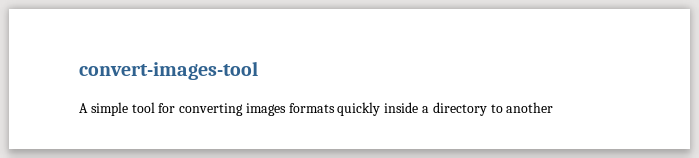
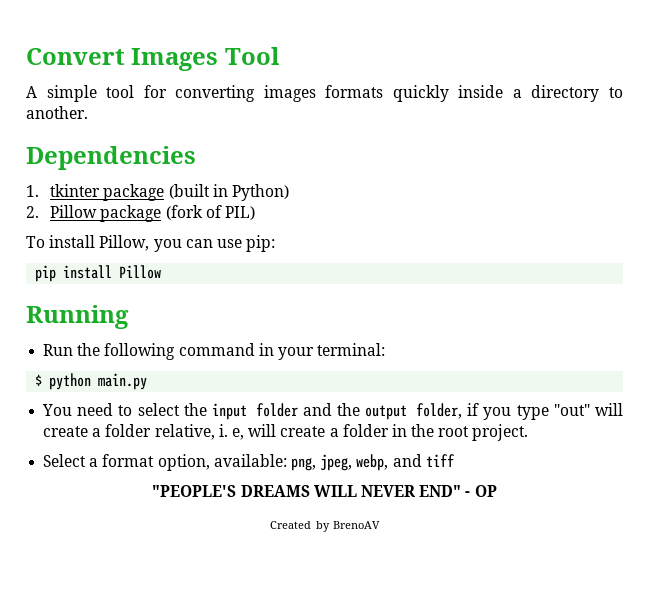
[79,61,258,80] convert-images-tool -> [26,47,280,71] Convert Images Tool
[506,102,554,113] another -> [26,106,88,119] [26,146,196,170] [26,184,289,201] [26,205,255,222] [26,235,276,252] [35,265,162,282] [26,305,129,329] [43,343,386,360] [35,373,148,390] [42,403,623,420] [43,424,529,441] [43,454,455,471] [152,485,497,497] [270,521,380,532] another. // Dependencies // 1. tkinter package (built in Python) // 2. Pillow package (fork of PIL) // To install Pillow, you can use pip: // pip install Pillow // Running // Run the following command in your terminal: // $ python main.py // You need to select the input folder and the output folder, if you type "out" will create a folder relative, i. e, will create a folder in the root project. // Select a format option, available: png, jpeg, webp, and tiff // "PEOPLE'S DREAMS WILL NEVER END" - OP // Created by BrenoAV

